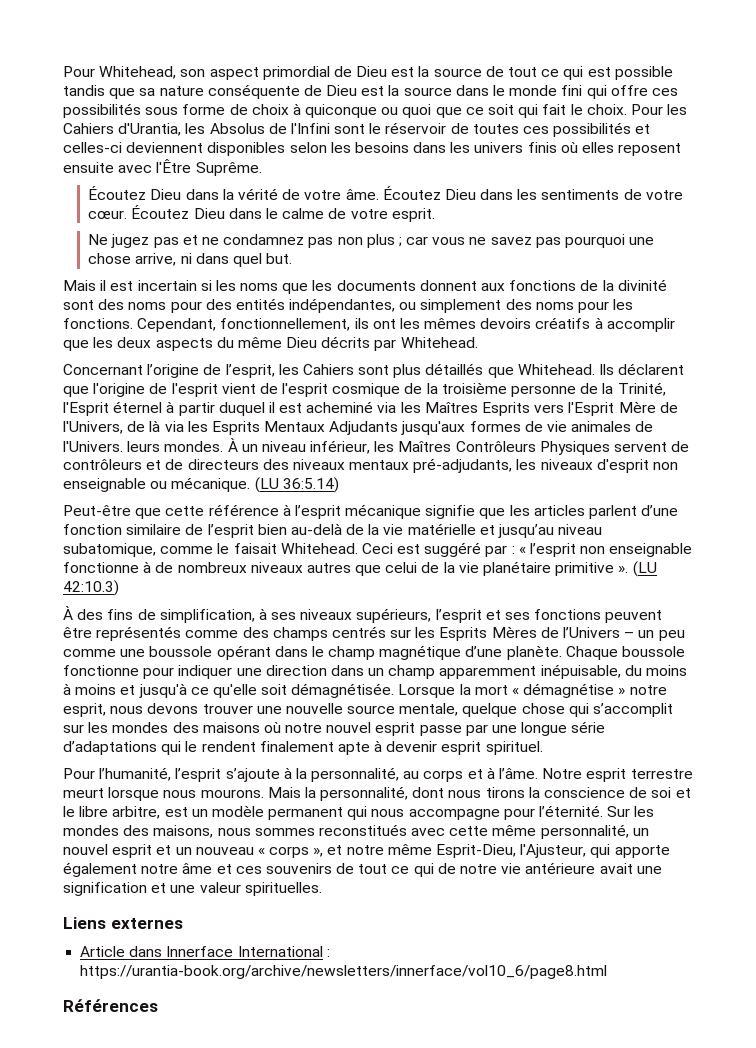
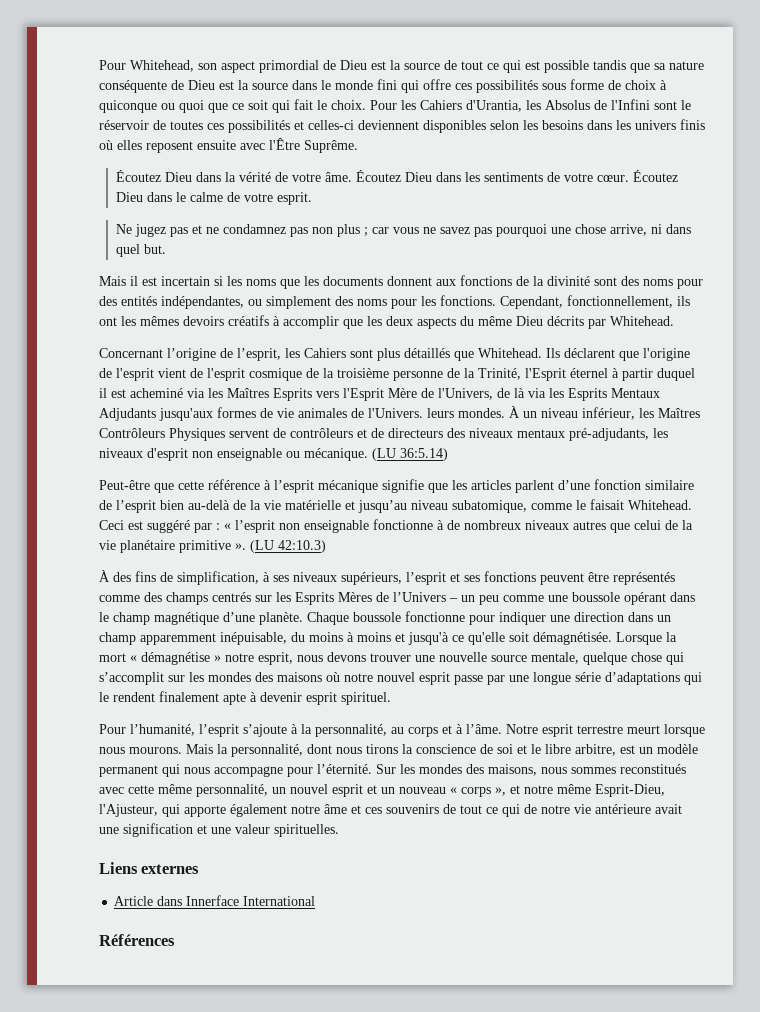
[326,949,330,957] [80,965,608,979] : https://urantia-book.org/archive/newsletters/innerface/vol10_6/page8.html -> (316, 901) none

